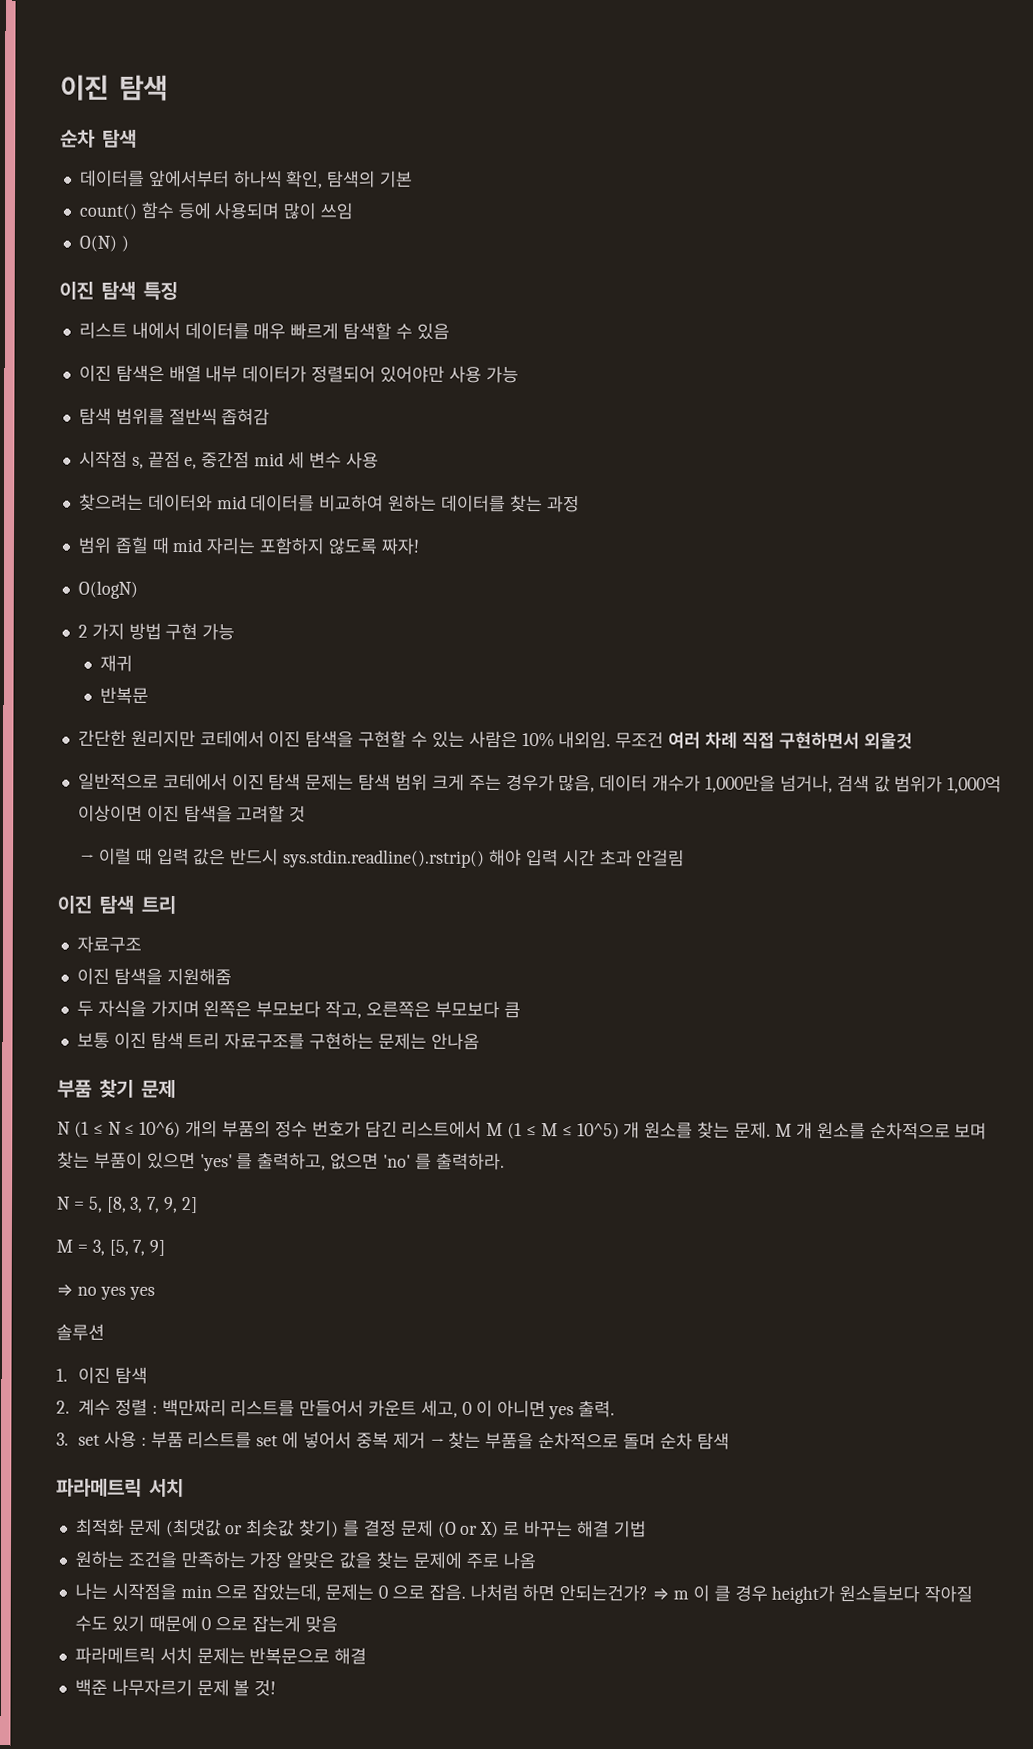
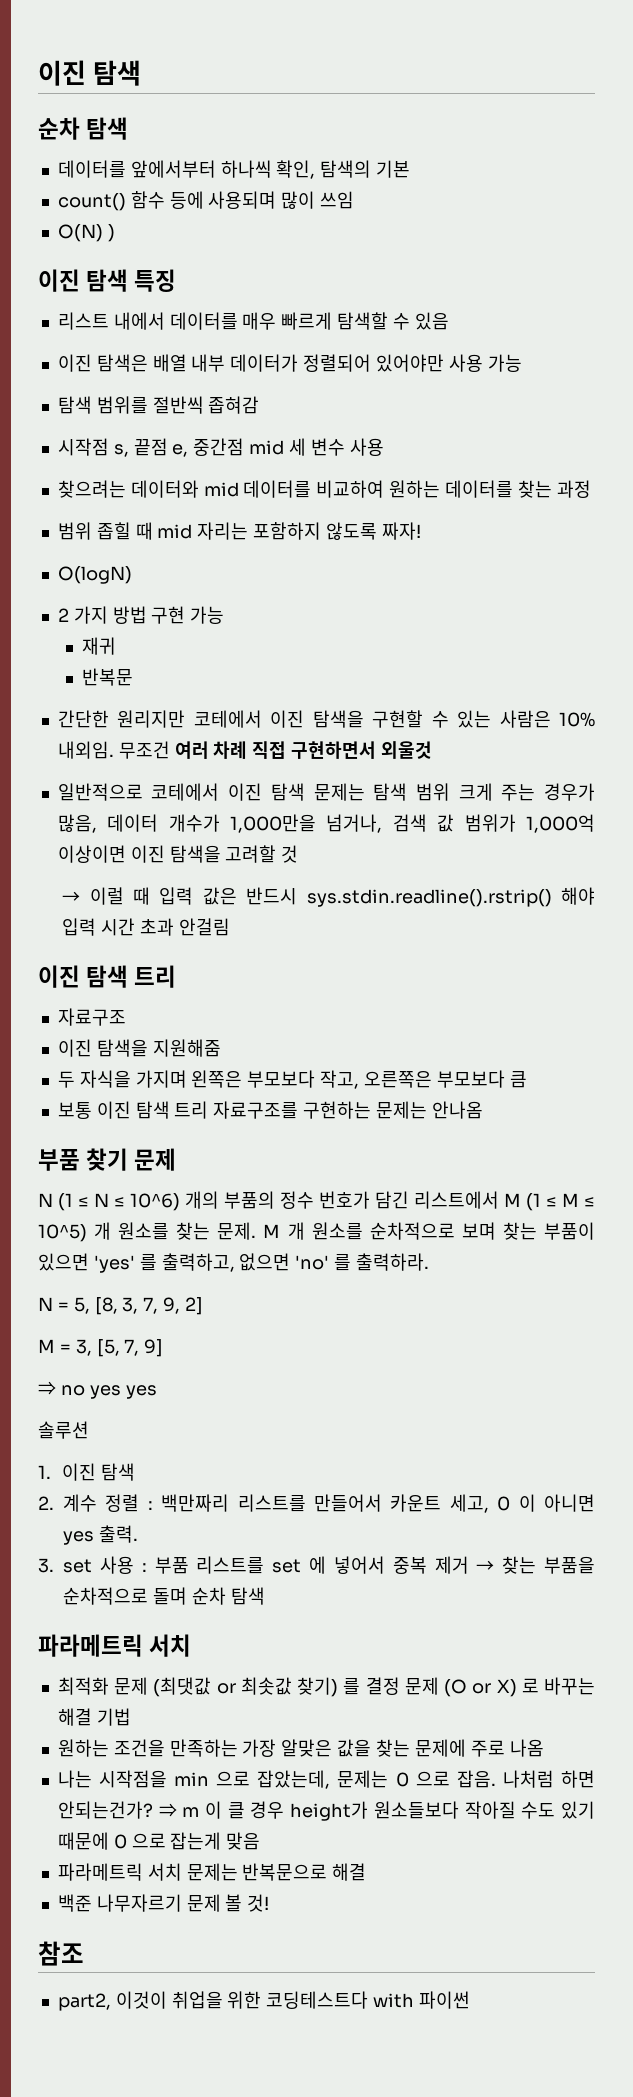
(277, 1688) none -> [38,1941,84,1966] [57,1991,470,2011] // 참조 // part2, 이것이 취업을 위한 코딩테스트다 with 파이썬

